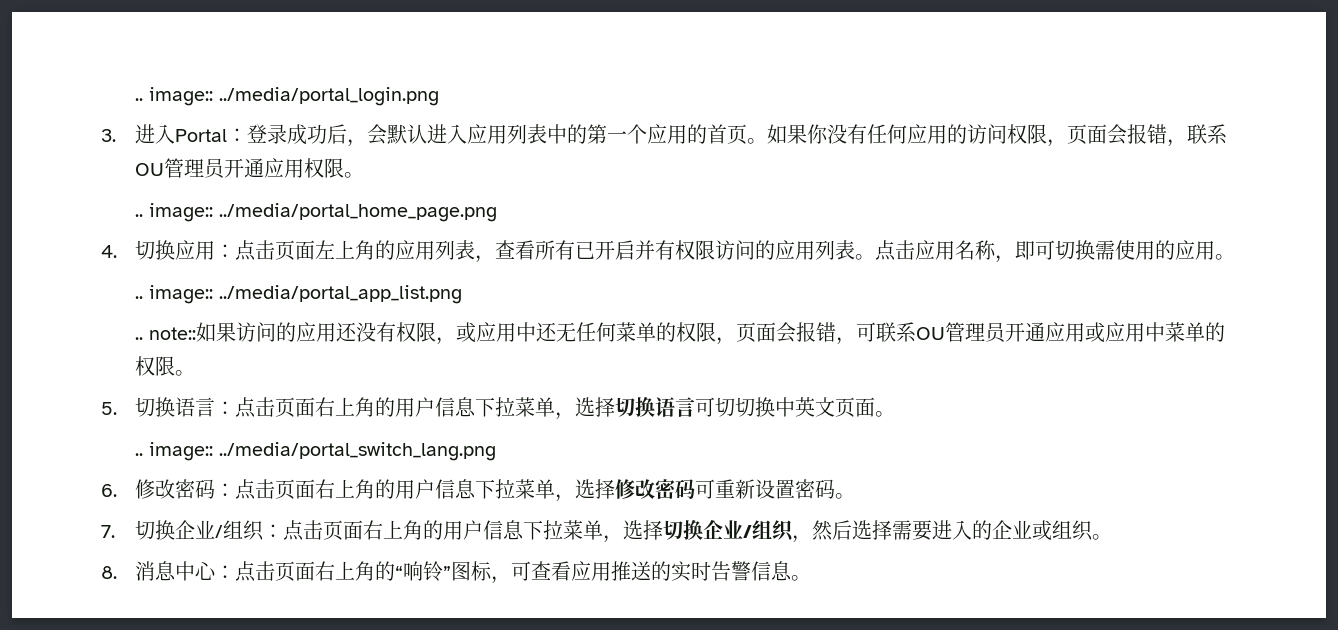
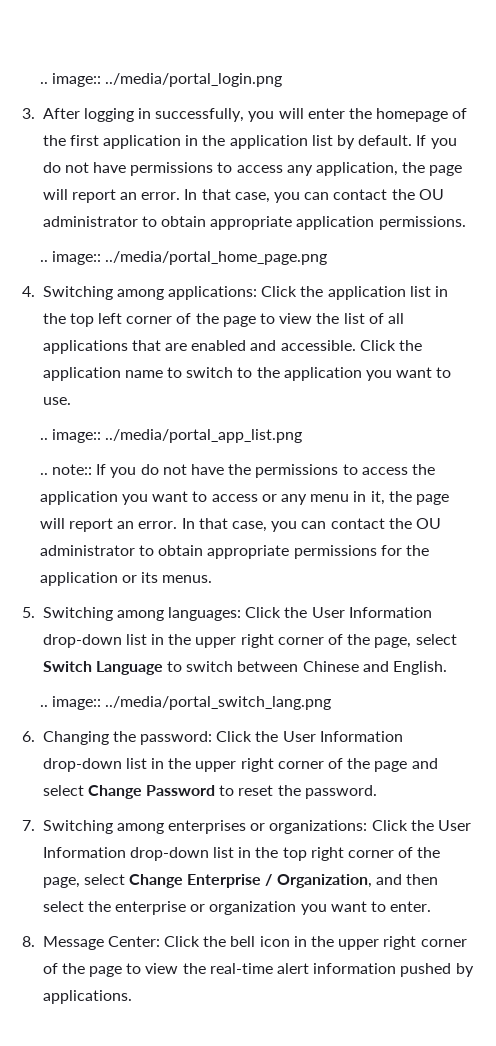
[134,124,1227,147] [134,158,364,179] [134,203,497,222] [101,240,1235,263] 进入Portal：登录成功后，会默认进入应用列表中的第一个应用的首页。如果你没有任何应用的访问权限，页面会报错，联系OU管理员开通应用权限。 // .. image:: ../media/portal_home_page.png // 4.切换应用：点击页面左上角的应用列表，查看所有已开启并有权限访问的应用列表。点击应用名称，即可切换需使用的应用。 -> [42,108,468,122] [42,135,457,149] [42,162,463,176] [42,189,444,203] [42,216,466,230] [39,251,328,265] [22,286,449,300] [42,313,404,327] [42,340,423,354] [42,367,452,381] [42,397,71,405] After logging in successfully, you will enter the homepage of the first application in the application list by default. If you do not have permissions to access any application, the page will report an error. In that case, you can contact the OU administrator to obtain appropriate application permissions. // .. image:: ../media/portal_home_page.png // 4. Switching among applications: Click the application list in the top left corner of the page to view the list of all applications that are enabled and accessible. Click the application name to switch to the application you want to use.
[195,322,1225,345] [134,356,195,376] [101,396,895,420] [134,442,496,461] [101,479,855,502] [101,519,1112,543] [101,561,811,584] 如果访问的应用还没有权限，或应用中还无任何菜单的权限，页面会报错，可联系OU管理员开通应用或应用中菜单的权限。 // 5.切换语言：点击页面右上角的用户信息下拉菜单，选择切换语言可切切换中英文页面。 // .. image:: ../media/portal_switch_lang.png // 6.修改密码：点击页面右上角的用户信息下拉菜单，选择修改密码可重新设置密码。 // 7.切换企业/组织：点击页面右上角的用户信息下拉菜单，选择切换企业/组织，然后选择需要进入的企业或组织。 // 8.消息中心：点击页面右上角的“响铃”图标，可查看应用推送的实时告警信息。 -> [96,464,435,478] [39,491,449,505] [39,518,441,532] [39,545,429,559] [39,572,213,586] [22,607,432,621] [42,634,457,648] [42,661,448,675] [39,696,332,710] [22,731,403,745] [42,758,438,772] [42,785,377,799] [22,820,472,834] [42,847,441,861] [42,874,439,888] [42,901,432,915] [22,936,467,950] [42,963,474,977] [42,990,132,1004] If you do not have the permissions to access the application you want to access or any menu in it, the page will report an error. In that case, you can contact the OU administrator to obtain appropriate permissions for the application or its menus. // 5. Switching among languages: Click the User Information drop-down list in the upper right corner of the page, select Switch Language to switch between Chinese and English. // .. image:: ../media/portal_switch_lang.png // 6. Changing the password: Click the User Information drop-down list in the upper right corner of the page and select Change Password to reset the password. // 7. Switching among enterprises or organizations: Click the User Information drop-down list in the top right corner of the page, select Change Enterprise / Organization, and then select the enterprise or organization you want to enter. // 8. Message Center: Click the bell icon in the upper right corner of the page to view the real-time alert information pushed by applications.

